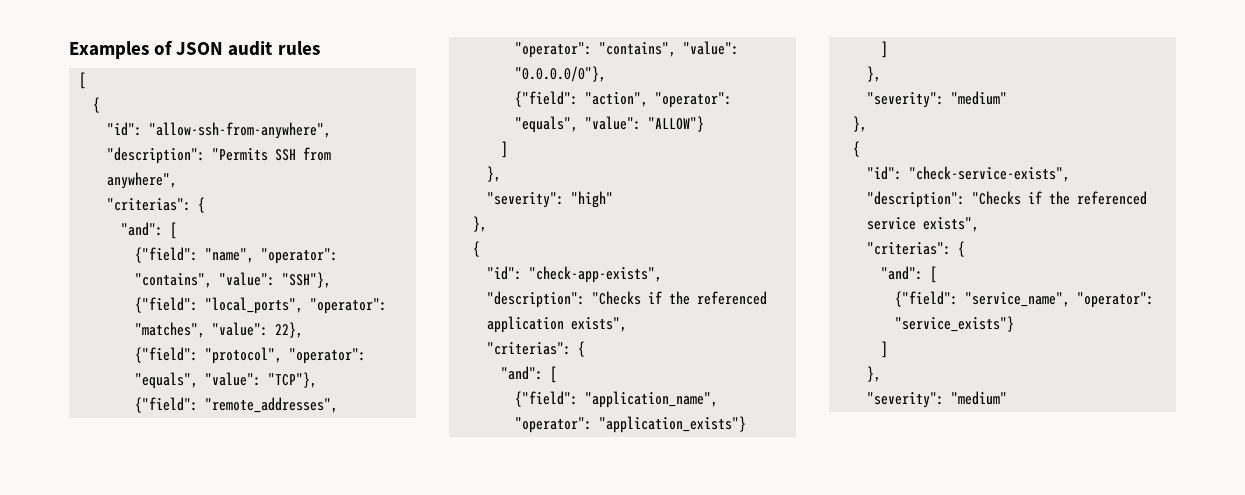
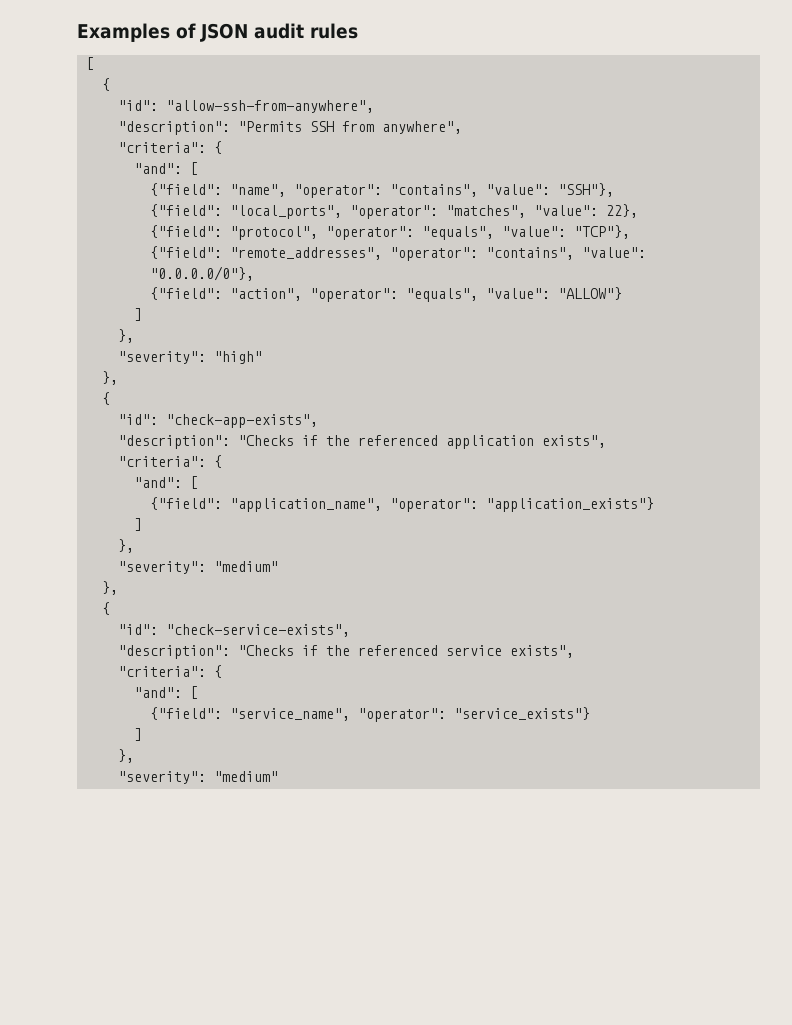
[106,198,191,211] "criterias": -> [118,142,206,153] "criteria":
[486,342,571,355] "criterias": -> [118,456,206,467] "criteria":
[866,242,951,255] "criterias": -> [118,666,206,677] "criteria":

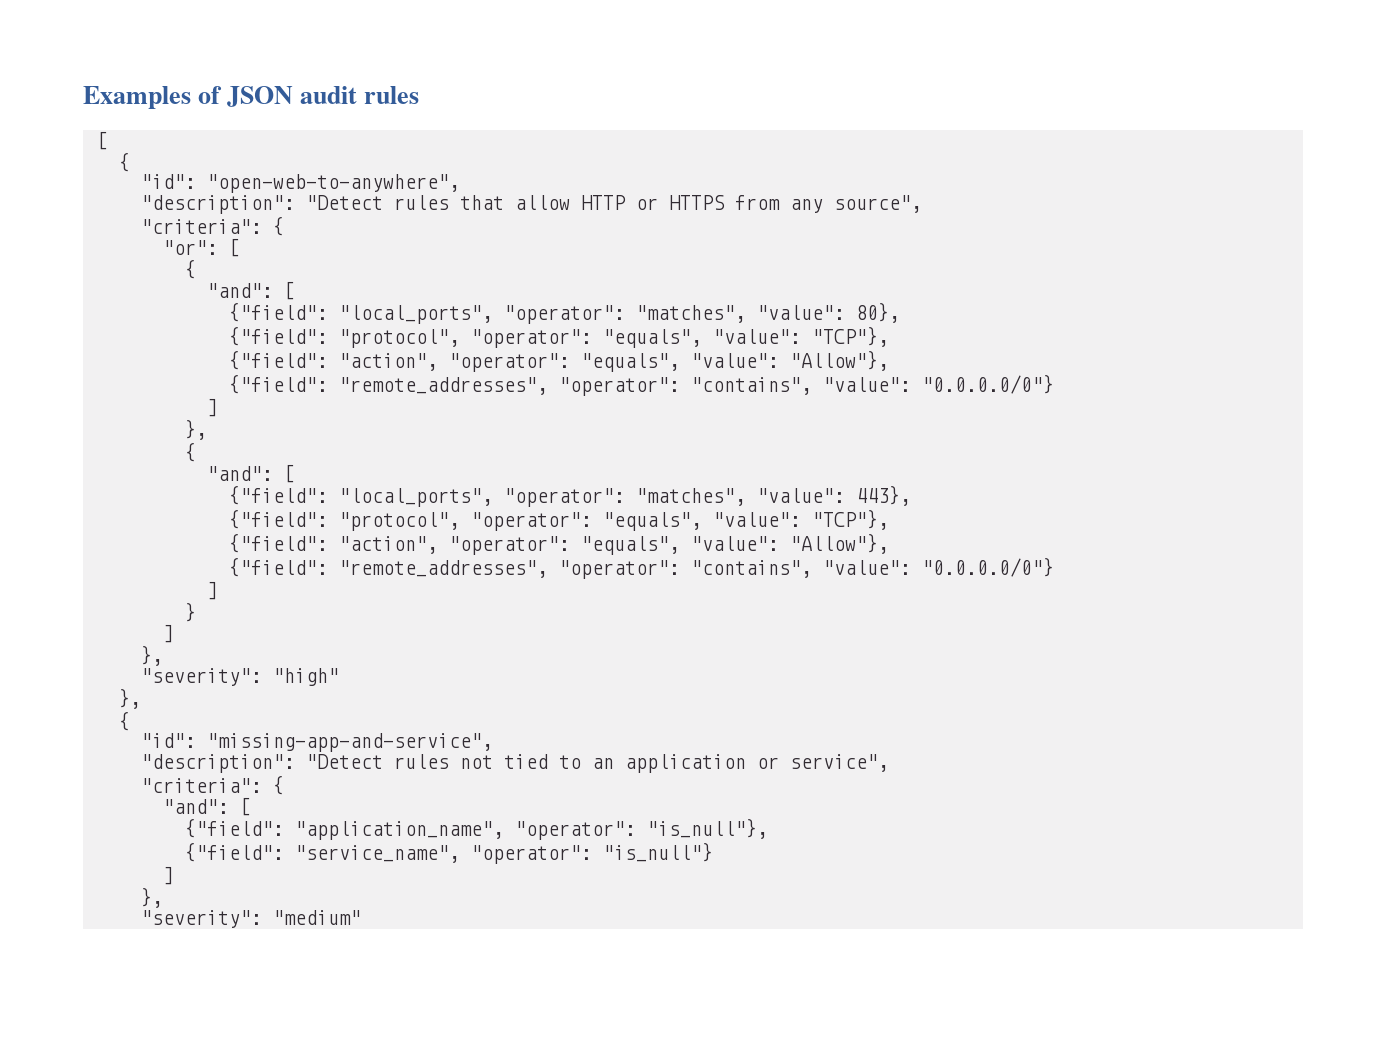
[166,100,374,113] [118,121,462,135] [118,141,222,154] [134,162,198,175] [150,183,614,198] [150,204,638,219] [150,225,630,240] [150,246,646,261] [150,266,254,281] [150,287,622,302] "allow-ssh-from-anywhere", // "description": "Permits SSH from anywhere", // "criteria": { // "and": [ // {"field": "name", "operator": "contains", "value": "SSH"}, // {"field": "local_ports", "operator": "matches", "value": 22}, // {"field": "protocol", "operator": "equals", "value": "TCP"}, // {"field": "remote_addresses", "operator": "contains", "value": "0.0.0.0/0"}, // {"field": "action", "operator": "equals", "value": "ALLOW"} -> [206,174,460,193] [140,195,922,214] [140,216,284,236] [162,238,240,257] [184,259,196,279] [206,281,295,300] [228,302,900,324] [228,326,889,348] [228,350,889,372] [228,374,1054,396] [206,398,218,417] [184,419,207,440] [184,442,196,462] [206,464,295,483] [228,485,911,507] [228,509,889,531] [228,533,889,555] [228,557,1054,579] [206,581,218,600] [184,602,196,622] "open-web-to-anywhere", // "description": "Detect rules that allow HTTP or HTTPS from any source", // "criteria": { // "or": [ // { // "and": [ // {"field": "local_ports", "operator": "matches", "value": 80}, // {"field": "protocol", "operator": "equals", "value": "TCP"}, // {"field": "action", "operator": "equals", "value": "Allow"}, // {"field": "remote_addresses", "operator": "contains", "value": "0.0.0.0/0"} // ] // }, // { // "and": [ // {"field": "local_ports", "operator": "matches", "value": 443}, // {"field": "protocol", "operator": "equals", "value": "TCP"}, // {"field": "action", "operator": "equals", "value": "Allow"}, // {"field": "remote_addresses", "operator": "contains", "value": "0.0.0.0/0"} // ] // }
[166,414,318,428] [118,435,606,449] "check-app-exists", // "description": "Checks if the referenced application exists", -> [206,733,493,752] [140,754,889,773] "missing-app-and-service", // "description": "Detect rules not tied to an application or service",
[486,497,654,512] [134,518,142,531] [118,539,134,553] [118,561,278,574] [102,581,118,595] [102,602,110,615] [118,624,350,637] [118,645,574,659] [118,665,222,678] [134,686,198,699] [150,707,590,722] [134,728,142,741] [118,749,134,763] [118,771,278,784] "application_exists"} // ] // }, // "severity": "medium" // }, // { // "id": "check-service-exists", // "description": "Checks if the referenced service exists", // "criteria": { // "and": [ // {"field": "service_name", "operator": "service_exists"} // ] // }, // "severity": "medium" -> [646,818,768,839] [184,842,713,864] [162,866,174,885] [140,887,163,908] [140,910,361,928] "is_null"}, // {"field": "service_name", "operator": "is_null"} // ] // }, // "severity": "medium"

